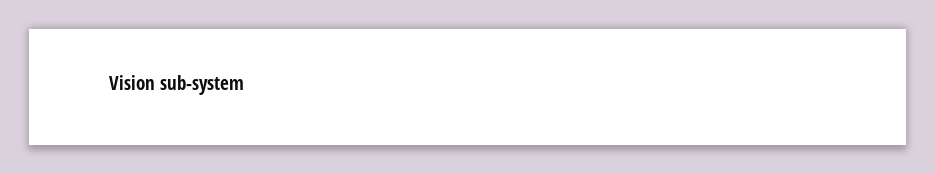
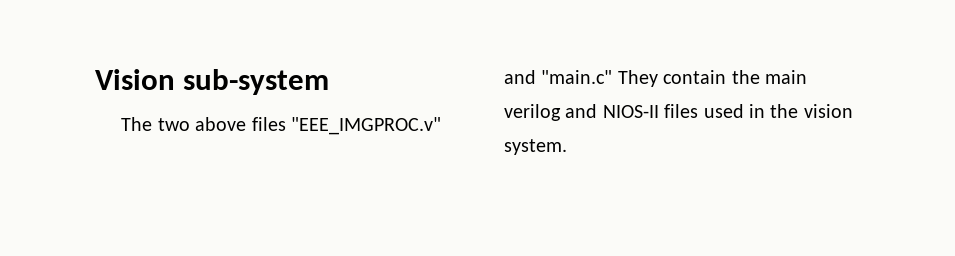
(244, 85) none -> [121,117,442,135] [504,70,807,87] [504,104,853,121] [504,139,567,155] // The two above files "EEE_IMGPROC.v" and "main.c" They contain the main verilog and NIOS-II files used in the vision system.

